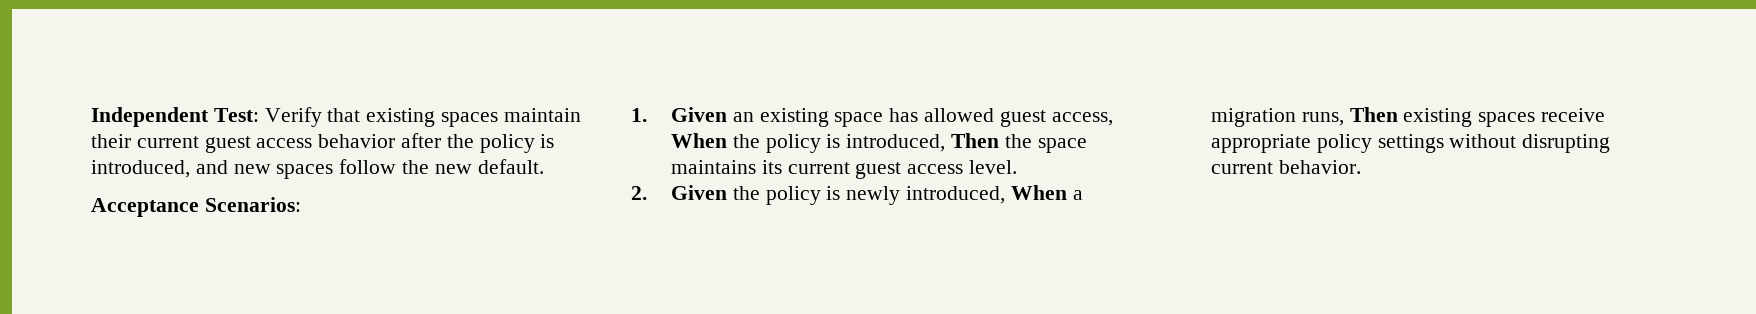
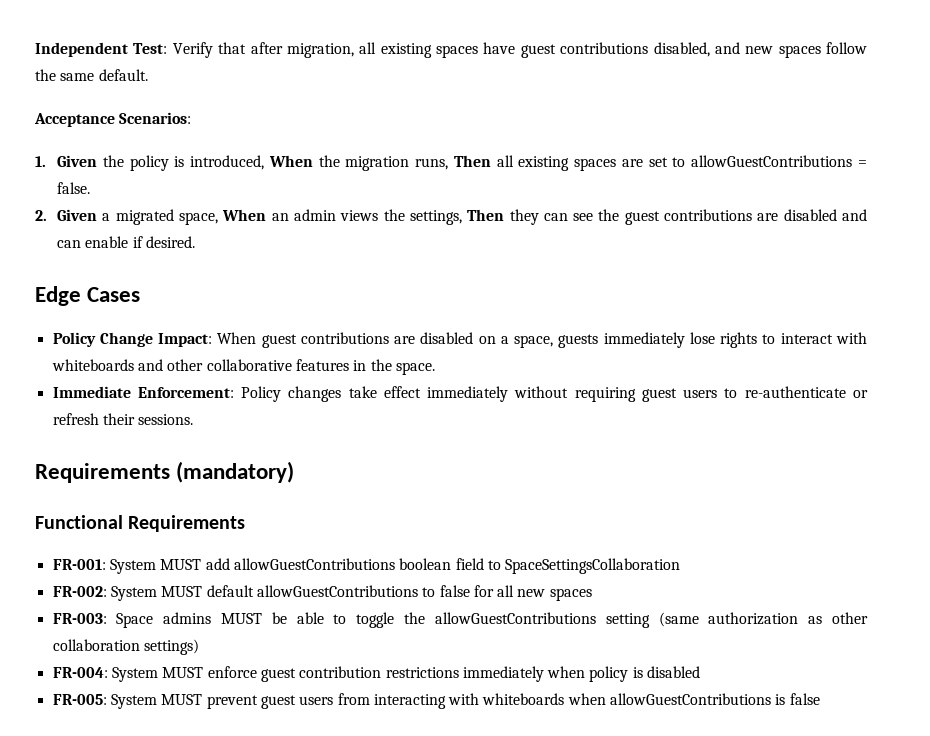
[366,108,581,127] [91,133,555,153] [91,160,190,178] existing spaces maintain their current guest access behavior after the policy is introduced, -> [250,42,710,58] after migration, all existing spaces have guest contributions disabled,
[434,164,472,174] new -> [60,73,95,81] same
[732,108,1113,127] [670,133,1087,153] [670,160,1017,179] [631,185,1083,205] [1210,107,1605,127] [1210,134,1611,153] [1210,160,1361,174] an existing space has allowed guest access, When the policy is introduced, Then the space maintains its current guest access level. // 2. Given the policy is newly introduced, When a migration runs, Then existing spaces receive appropriate policy settings without disrupting current behavior. -> [102,155,867,171] [57,182,91,194] [35,209,867,225] [57,236,196,248] [35,286,141,306] [52,332,867,348] [51,359,435,375] [52,386,868,402] [52,413,194,425] [35,461,295,483] [35,515,246,532] [52,558,681,574] [52,585,592,601] [52,612,868,628] [52,639,199,655] [52,666,701,682] [52,693,820,709] the policy is introduced, When the migration runs, Then all existing spaces are set to allowGuestContributions = false. // 2. Given a migrated space, When an admin views the settings, Then they can see the guest contributions are disabled and can enable if desired. // Edge Cases // Policy Change Impact: When guest contributions are disabled on a space, guests immediately lose rights to interact with whiteboards and other collaborative features in the space. // Immediate Enforcement: Policy changes take effect immediately without requiring guest users to re-authenticate or refresh their sessions. // Requirements (mandatory) // Functional Requirements // FR-001: System MUST add allowGuestContributions boolean field to SpaceSettingsCollaboration // FR-002: System MUST default allowGuestContributions to false for all new spaces // FR-003: Space admins MUST be able to toggle the allowGuestContributions setting (same authorization as other collaboration settings) // FR-004: System MUST enforce guest contribution restrictions immediately when policy is disabled // FR-005: System MUST prevent guest users from interacting with whiteboards when allowGuestContributions is false

